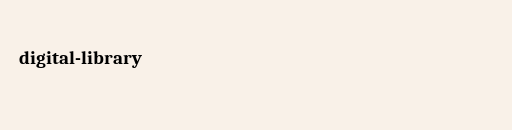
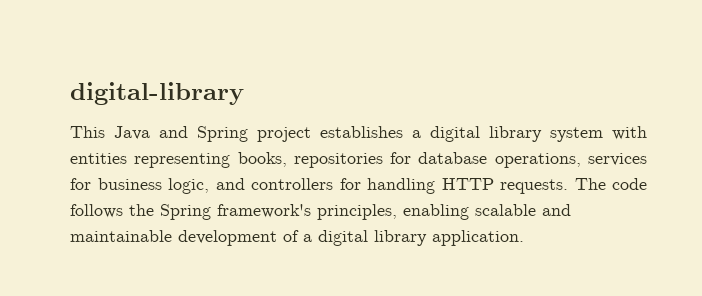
(142, 59) none -> [70,126,647,142] [70,152,647,168] [70,178,647,194] [70,204,571,220] [70,230,524,246] // This Java and Spring project establishes a digital library system with entities representing books, repositories for database operations, services for business logic, and controllers for handling HTTP requests. The code follows the Spring framework's principles, enabling scalable and maintainable development of a digital library application.

